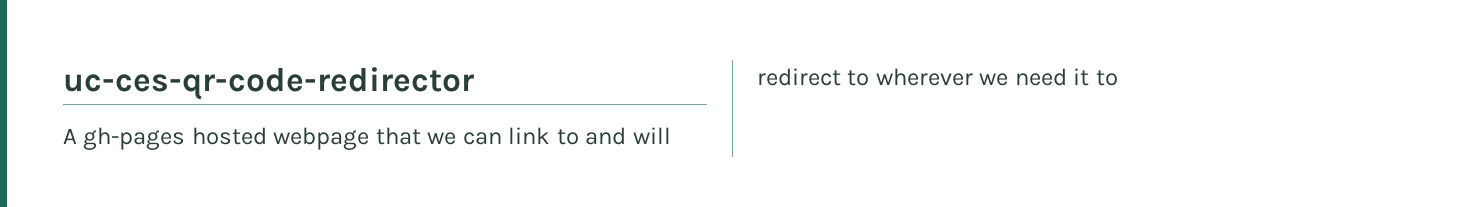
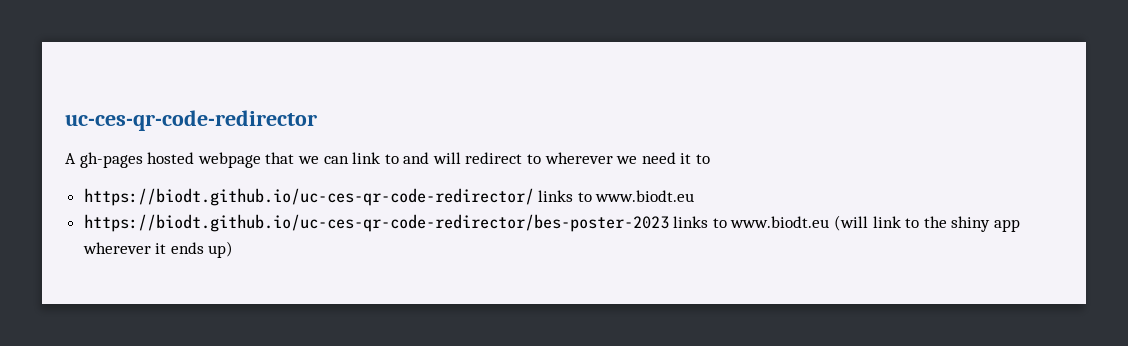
(1118, 78) none -> [83,188,695,206] [83,214,1021,232] [82,241,234,258] // https://biodt.github.io/uc-ces-qr-code-redirector/ links to www.biodt.eu // https://biodt.github.io/uc-ces-qr-code-redirector/bes-poster-2023 links to www.biodt.eu (will link to the shiny app wherever it ends up)

